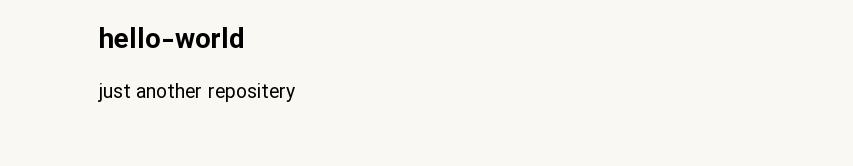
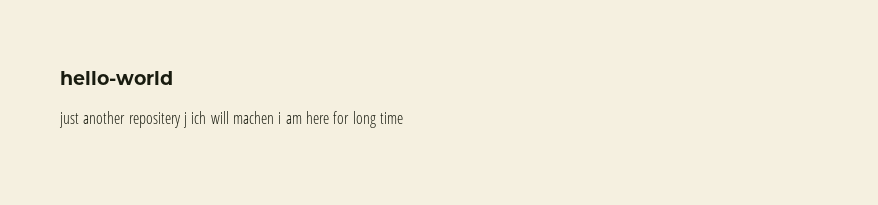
(295, 92) none -> [182,111,403,128] j ich will machen i am here for long time

